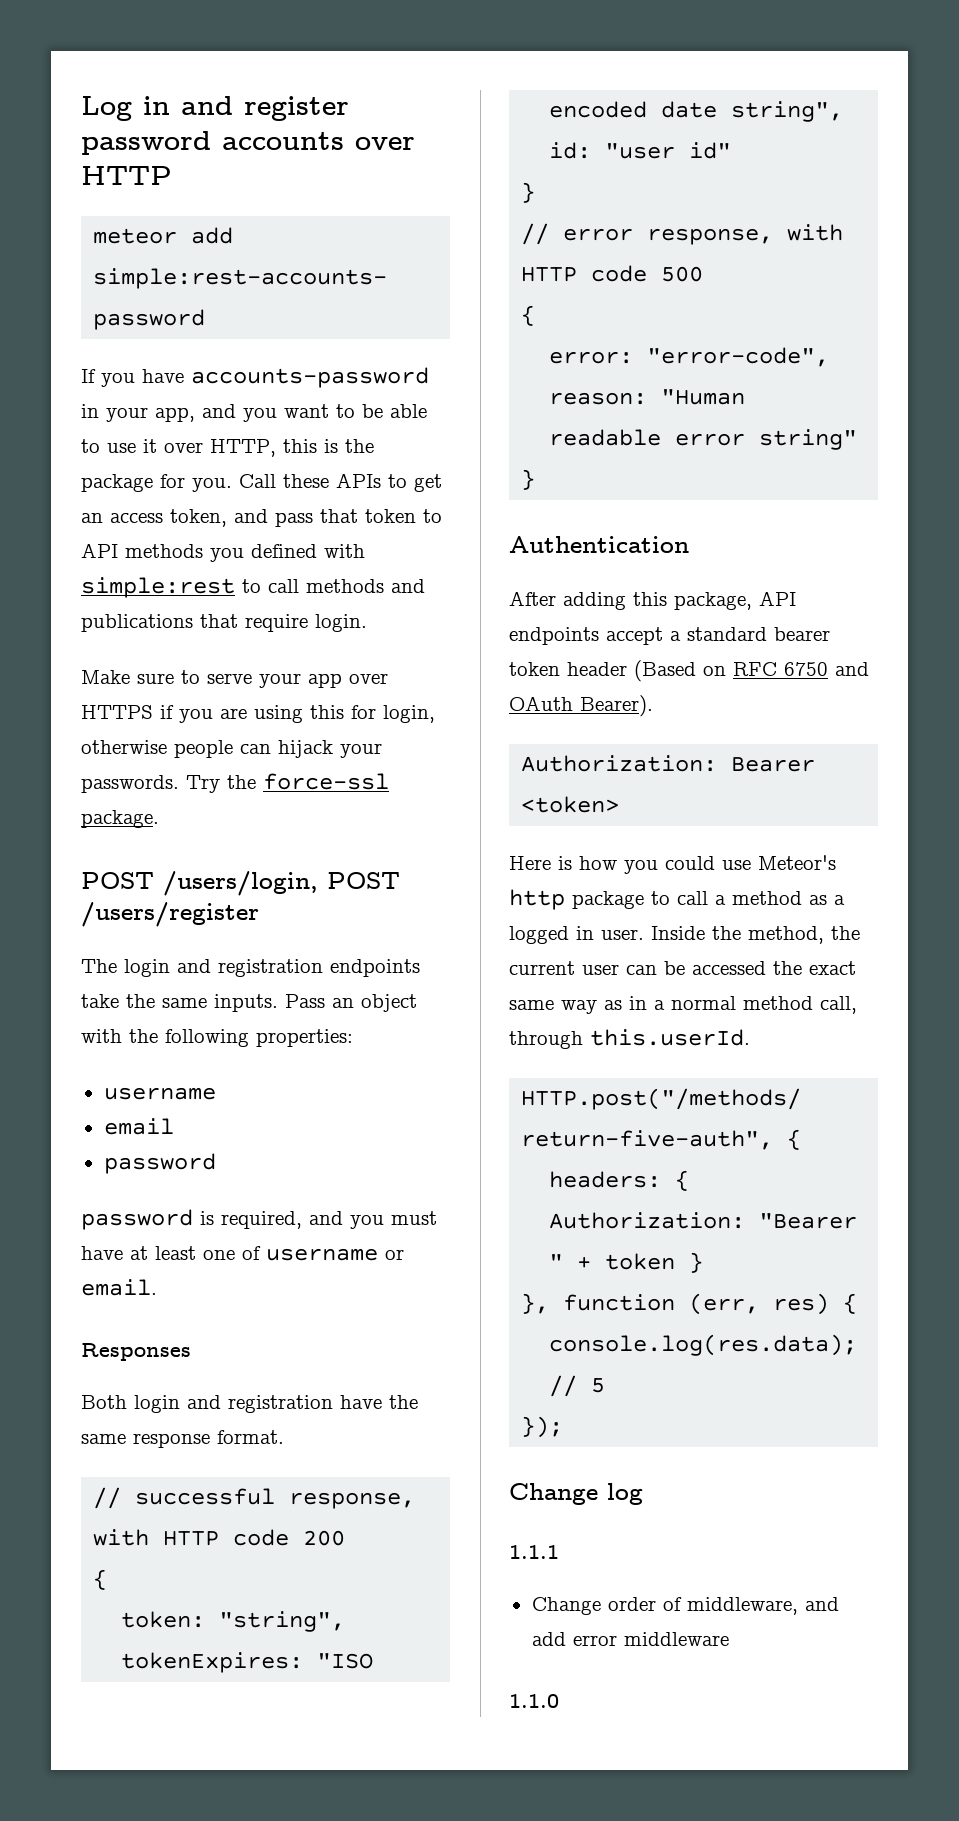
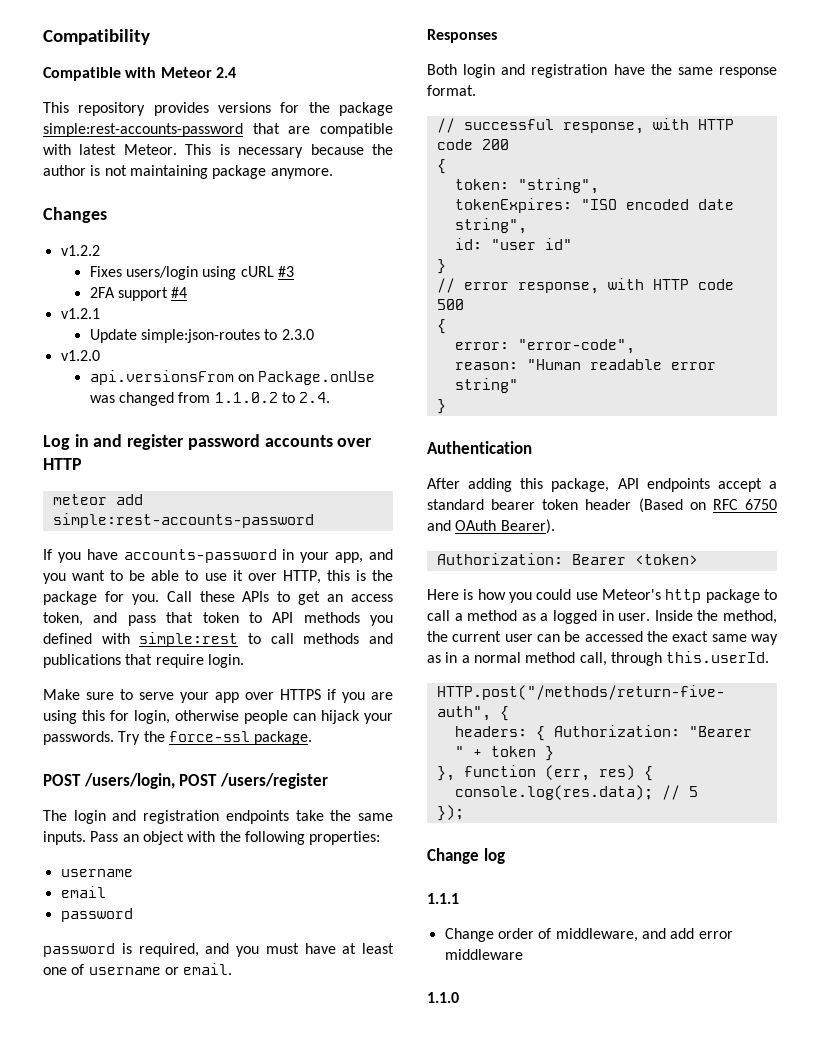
(81, 108) none -> [43,29,150,45] [43,67,236,81] [43,102,393,116] [43,123,394,137] [43,144,393,158] [43,165,333,179] [43,207,107,223] [60,245,100,256] [89,266,295,280] [89,287,188,301] [60,308,100,319] [89,329,314,343] [60,350,100,361] [89,370,376,385] [89,392,331,406] Compatibility // Compatible with Meteor 2.4 // This repository provides versions for the package simple:rest-accounts-password that are compatible with latest Meteor. This is necessary because the author is not maintaining package anymore. // Changes // v1.2.2 // Fixes users/login using cURL #3 // 2FA support #4 // v1.2.1 // Update simple:json-routes to 2.3.0 // v1.2.0 // api.versionsFrom on Package.onUse was changed from 1.1.0.2 to 2.4. //

